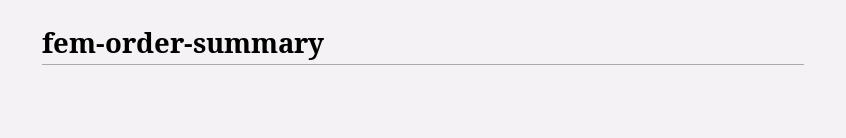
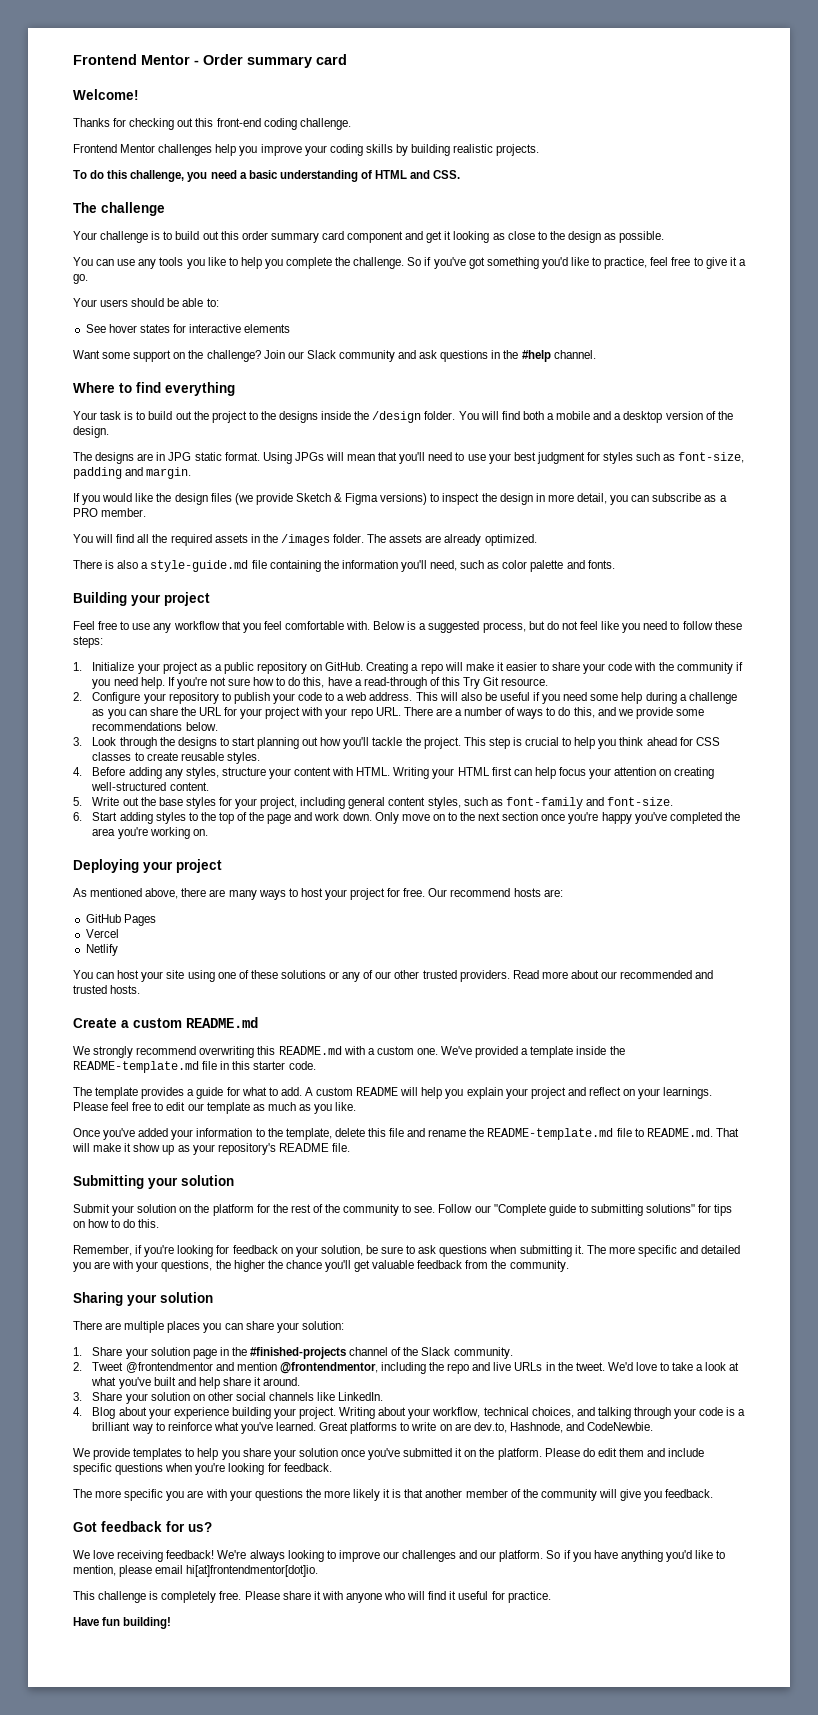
[42,32,324,60] fem-order-summary -> [73,54,347,68] [73,89,139,100] [73,118,351,130] [73,144,540,156] [73,170,461,182] [73,202,165,216] [73,231,665,243] [73,257,746,269] [73,274,88,284] [73,298,219,307] [85,324,291,333] [73,350,596,362] [73,382,235,396] [73,411,733,423] [73,426,109,438] [73,452,745,464] [73,467,192,479] [73,493,727,505] [73,508,147,517] [73,534,537,546] [73,560,615,572] [73,592,210,606] [73,621,742,633] [73,636,103,648] [73,662,743,674] [92,677,549,689] [73,692,737,704] [92,707,705,719] [92,722,218,731] [73,737,720,749] [92,752,260,764] [73,767,715,779] [91,782,209,791] [73,797,674,809] [73,812,740,824] [92,827,208,839] [73,859,222,873] [73,888,563,900] [85,914,156,926] [85,929,119,938] [85,944,118,956] [73,970,714,982] [73,985,141,994] [73,1017,258,1028] [73,1046,625,1058] [73,1061,316,1073] [73,1087,713,1099] [73,1102,357,1114] [73,1128,739,1140] [72,1143,350,1155] [73,1175,234,1189] [73,1204,733,1216] [73,1219,160,1228] [73,1245,741,1257] [73,1260,569,1272] [73,1292,213,1306] [73,1321,344,1333] [73,1347,513,1359] [73,1362,740,1374] [91,1377,301,1389] [73,1392,384,1404] [73,1407,746,1419] [92,1422,654,1434] [73,1448,705,1460] [73,1463,332,1475] [73,1489,714,1501] [73,1521,212,1532] [73,1550,726,1562] [73,1565,319,1577] [73,1591,551,1603] [73,1617,172,1629] Frontend Mentor - Order summary card // Welcome! // Thanks for checking out this front-end coding challenge. // Frontend Mentor challenges help you improve your coding skills by building realistic projects. // To do this challenge, you need a basic understanding of HTML and CSS. // The challenge // Your challenge is to build out this order summary card component and get it looking as close to the design as possible. // You can use any tools you like to help you complete the challenge. So if you've got something you'd like to practice, feel free to give it a go. // Your users should be able to: // See hover states for interactive elements // Want some support on the challenge? Join our Slack community and ask questions in the #help channel. // Where to find everything // Your task is to build out the project to the designs inside the /design folder. You will find both a mobile and a desktop version of the design. // The designs are in JPG static format. Using JPGs will mean that you'll need to use your best judgment for styles such as font-size, padding and margin. // If you would like the design files (we provide Sketch & Figma versions) to inspect the design in more detail, you can subscribe as a PRO member. // You will find all the required assets in the /images folder. The assets are already optimized. // There is also a style-guide.md file containing the information you'll need, such as color palette and fonts. // Building your project // Feel free to use any workflow that you feel comfortable with. Below is a suggested process, but do not feel like you need to follow these steps: // 1. Initialize your project as a public repository on GitHub. Creating a repo will make it easier to share your code with the community if you need help. If you're not sure how to do this, have a read-through of this Try Git resource. // 2. Configure your repository to publish your code to a web address. This will also be useful if you need some help during a challenge as you can share the URL for your project with your repo URL. There are a number of ways to do this, and we provide some recommendations below. // 3. Look through the designs to start planning out how you'll tackle the project. This step is crucial to help you think ahead for CSS classes to create reusable styles. // 4. Before adding any styles, structure your content with HTML. Writing your HTML first can help focus your attention on creating well-structured content. // 5. Write out the base styles for your project, including general content styles, such as font-family and font-size. // 6. Start adding styles to the top of the page and work down. Only move on to the next section once you're happy you've completed the area you're working on. // Deploying your project // As mentioned above, there are many ways to host your project for free. Our recommend hosts are: // GitHub Pages // Vercel // Netlify // You can host your site using one of these solutions or any of our other trusted providers. Read more about our recommended and trusted hosts. // Create a custom README.md // We strongly recommend overwriting this README.md with a custom one. We've provided a template inside the README-template.md file in this starter code. // The template provides a guide for what to add. A custom README will help you explain your project and reflect on your learnings. Please feel free to edit our template as much as you like. // Once you've added your information to the template, delete this file and rename the README-template.md file to README.md. That will make it show up as your repository's README file. // Submitting your solution // Submit your solution on the platform for the rest of the community to see. Follow our "Complete guide to submitting solutions" for tips on how to do this. // Remember, if you're looking for feedback on your solution, be sure to ask questions when submitting it. The more specific and detailed you are with your questions, the higher the chance you'll get valuable feedback from the community. // Sharing your solution // There are multiple places you can share your solution: // 1. Share your solution page in the #finished-projects channel of the Slack community. // 2. Tweet @frontendmentor and mention @frontendmentor, including the repo and live URLs in the tweet. We'd love to take a look at what you've built and help share it around. // 3. Share your solution on other social channels like LinkedIn. // 4. Blog about your experience building your project. Writing about your workflow, technical choices, and talking through your code is a brilliant way to reinforce what you've learned. Great platforms to write on are dev.to, Hashnode, and CodeNewbie. // We provide templates to help you share your solution once you've submitted it on the platform. Please do edit them and include specific questions when you're looking for feedback. // The more specific you are with your questions the more likely it is that another member of the community will give you feedback. // Got feedback for us? // We love receiving feedback! We're always looking to improve our challenges and our platform. So if you have anything you'd like to mention, please email hi[at]frontendmentor[dot]io. // This challenge is completely free. Please share it with anyone who will find it useful for practice. // Have fun building!

